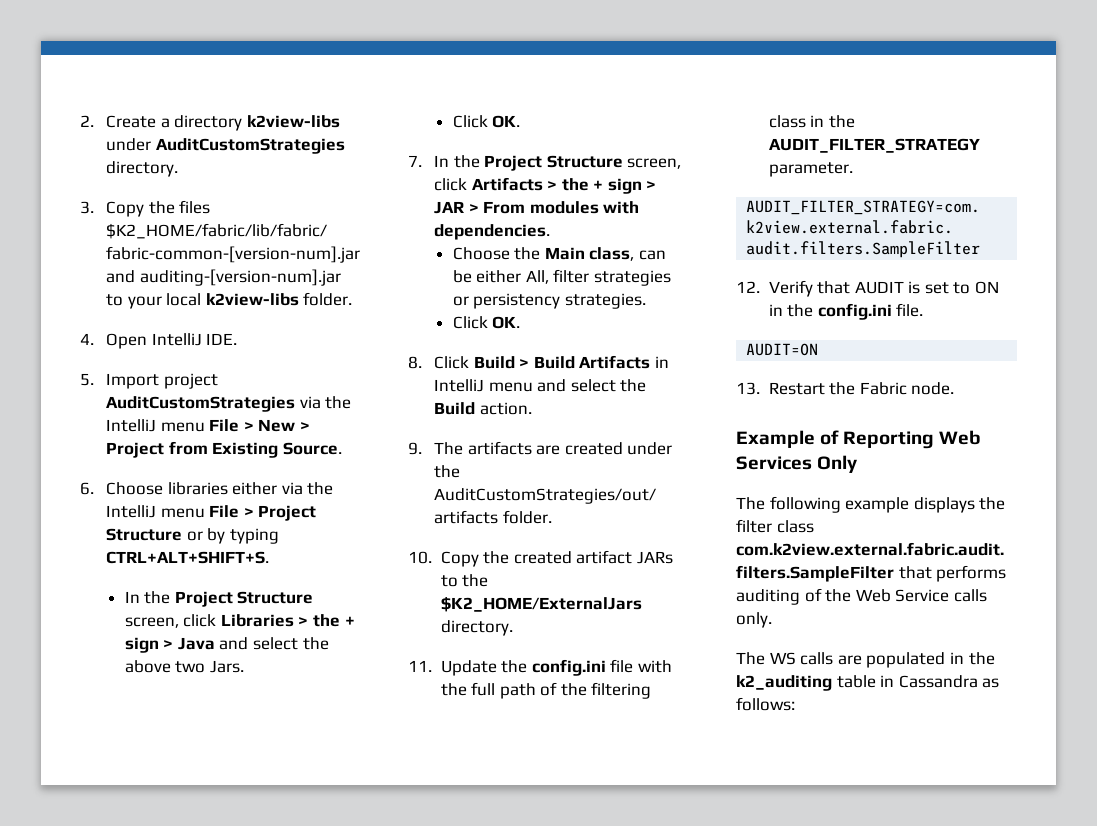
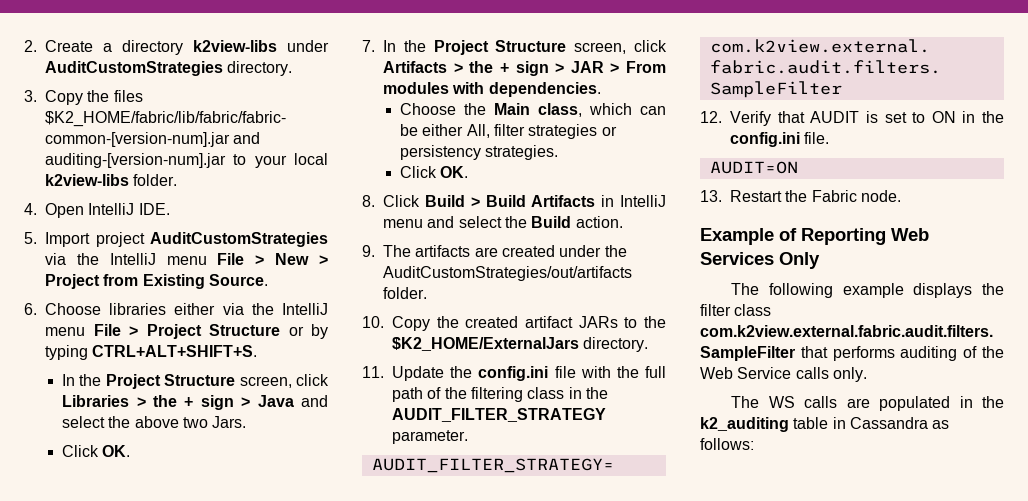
(635, 254) none -> [589,103,633,115] which

